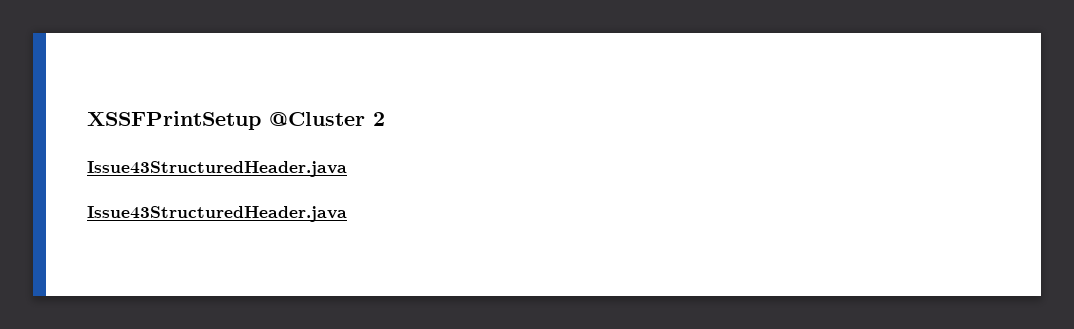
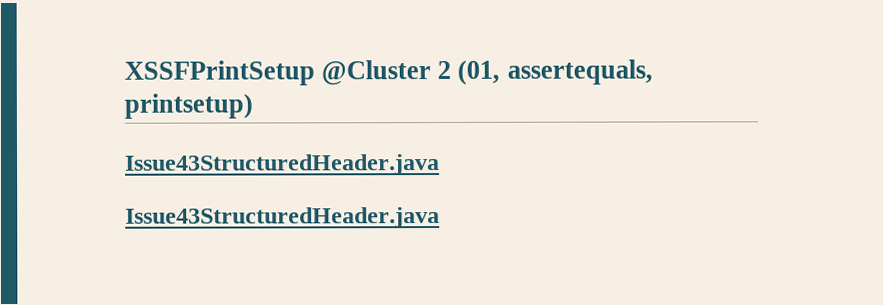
(385, 119) none -> [457,59,653,85] [124,93,253,119] (01, assertequals, printsetup)

